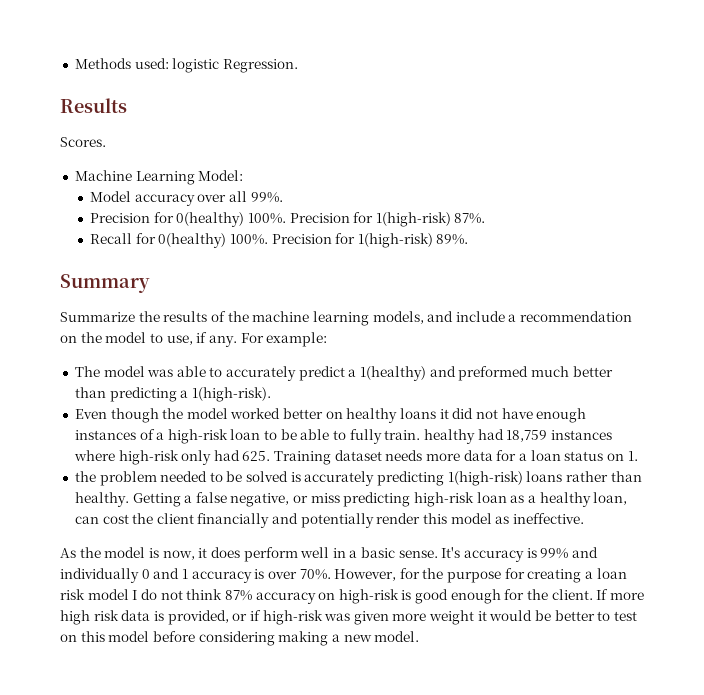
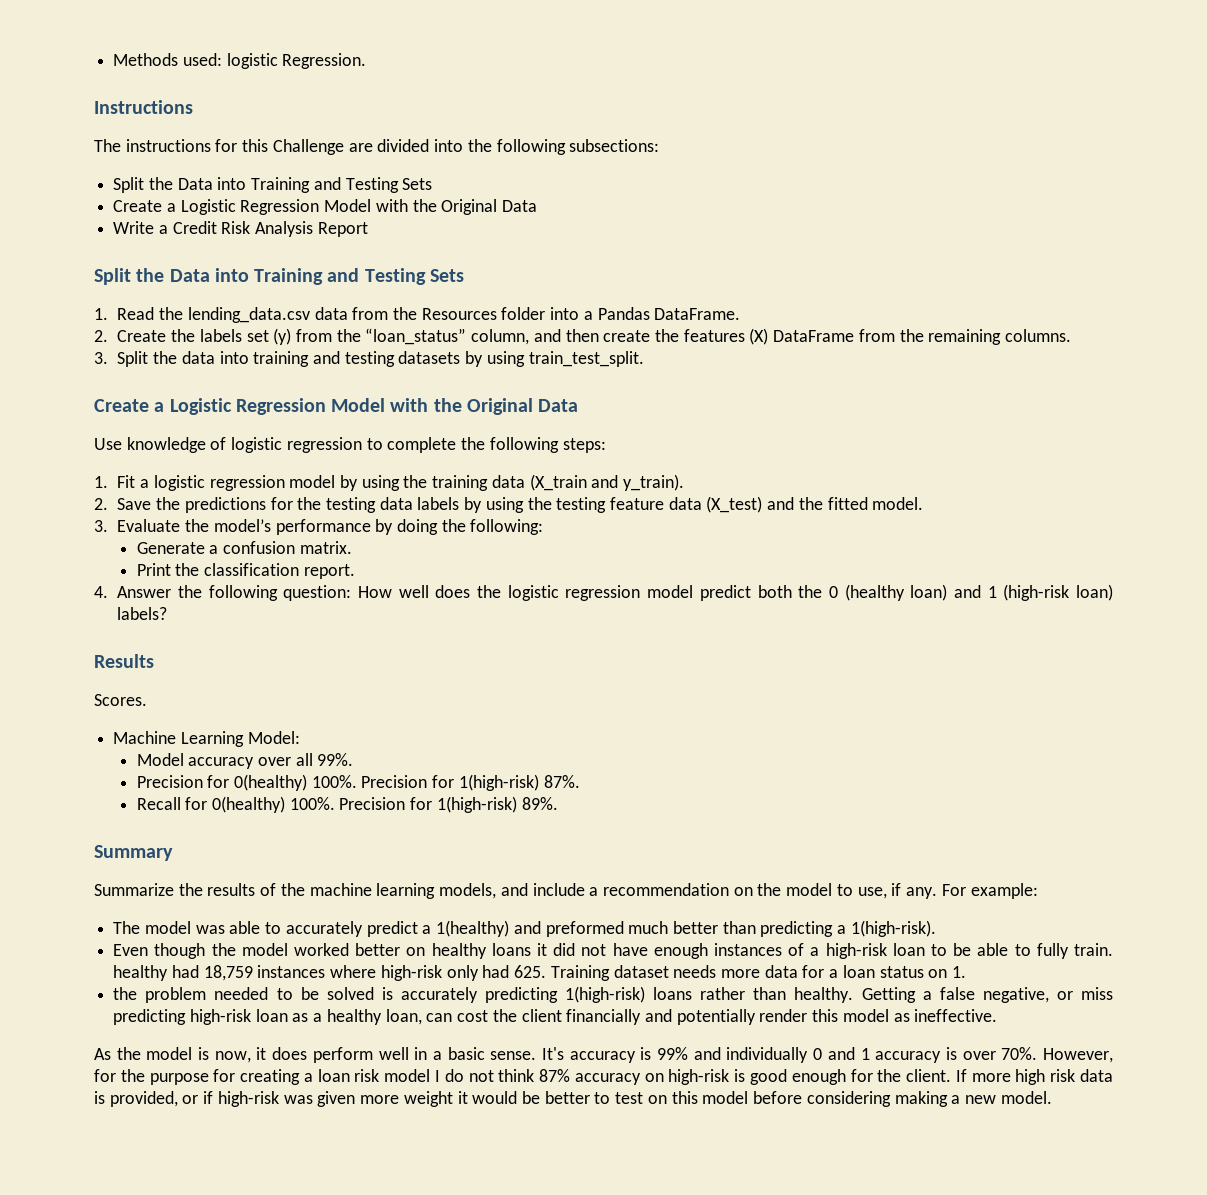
(298, 66) none -> [94,100,193,114] [94,139,660,155] [113,177,433,193] [113,199,538,215] [113,221,368,237] [94,268,464,285] [94,307,741,323] [94,328,1072,345] [94,351,644,367] [94,398,579,415] [94,437,606,453] [94,474,685,491] [94,496,924,513] [94,519,544,535] [136,541,352,554] [136,563,355,579] [94,584,1114,601] [117,607,168,620] // Instructions // The instructions for this Challenge are divided into the following subsections: // Split the Data into Training and Testing Sets // Create a Logistic Regression Model with the Original Data // Write a Credit Risk Analysis Report // Split the Data into Training and Testing Sets // 1. Read the lending_data.csv data from the Resources folder into a Pandas DataFrame. // 2. Create the labels set (y) from the “loan_status” column, and then create the features (X) DataFrame from the remaining columns. // 3. Split the data into training and testing datasets by using train_test_split. // Create a Logistic Regression Model with the Original Data // Use knowledge of logistic regression to complete the following steps: // 1. Fit a logistic regression model by using the training data (X_train and y_train). // 2. Save the predictions for the testing data labels by using the testing feature data (X_test) and the fitted model. // 3. Evaluate the model’s performance by doing the following: // Generate a confusion matrix. // Print the classification report. // 4. Answer the following question: How well does the logistic regression model predict both the 0 (healthy loan) and 1 (high-risk loan) labels?

